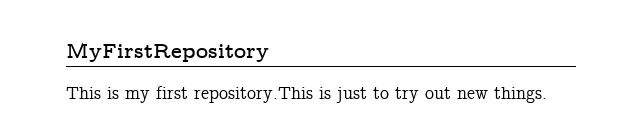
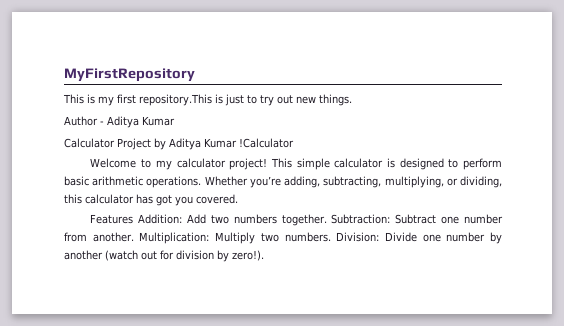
(547, 95) none -> [64,116,175,128] [64,138,294,150] [90,158,503,170] [64,176,503,188] [64,194,238,206] [90,214,503,226] [64,232,502,244] [64,250,264,262] // Author - Aditya Kumar // Calculator Project by Aditya Kumar !Calculator // Welcome to my calculator project! This simple calculator is designed to perform basic arithmetic operations. Whether you’re adding, subtracting, multiplying, or dividing, this calculator has got you covered. // Features Addition: Add two numbers together. Subtraction: Subtract one number from another. Multiplication: Multiply two numbers. Division: Divide one number by another (watch out for division by zero!).

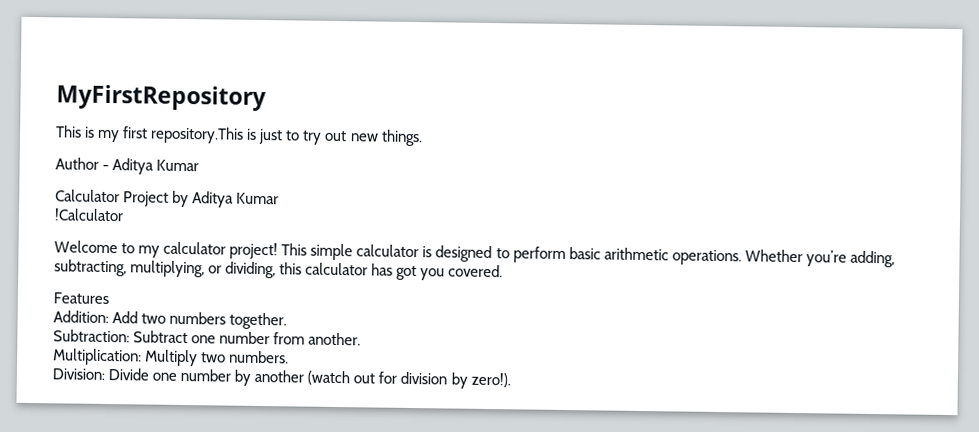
(237, 143) none -> (280, 198) //
(134, 219) none -> (109, 298) //
(327, 220) none -> (288, 321) //
(134, 237) none -> (362, 339) //
(331, 237) none -> (290, 357) //

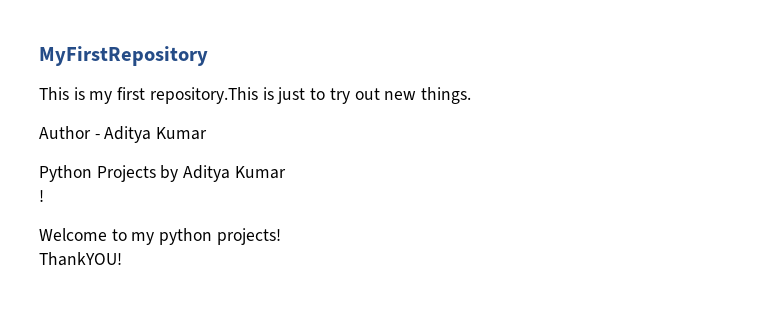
[55,189,170,207] Calculator Project -> [39,165,156,182] Python Projects
[54,208,124,222] !Calculator -> [39,190,44,202] !
[163,241,895,268] [54,259,504,281] [53,292,109,305] [53,310,288,330] [53,329,362,346] [53,348,290,367] [52,368,511,389] calculator project! This simple calculator is designed to perform basic arithmetic operations. Whether you’re adding, subtracting, multiplying, or dividing, this calculator has got you covered. // Features // Addition: Add two numbers together. // Subtraction: Subtract one number from another. // Multiplication: Multiply two numbers. // Division: Divide one number by another (watch out for division by zero!). -> [159,228,281,245] [39,252,122,266] python projects! // ThankYOU!

